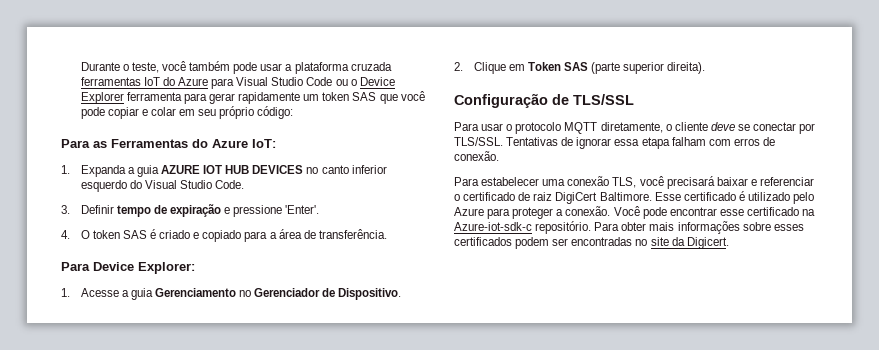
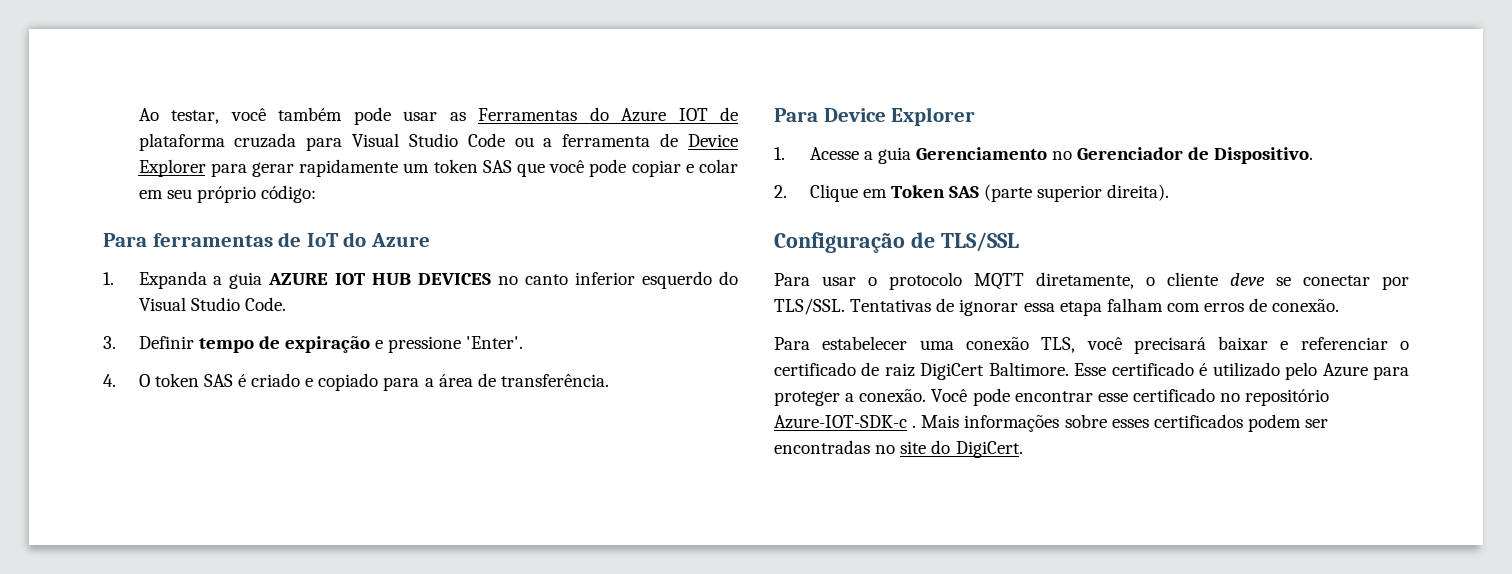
[80,62,159,73] Durante o teste, -> [138,108,219,124] Ao testar,
[285,62,392,74] [80,77,208,86] a plataforma cruzada ferramentas IoT do Azure -> [449,107,739,122] [138,133,297,151] as Ferramentas do Azure IOT de plataforma cruzada
[350,77,395,86] [80,92,182,104] o Device Explorer ferramenta -> [543,133,738,147] [138,159,206,177] a ferramenta de Device Explorer
[93,139,276,148] as Ferramentas do Azure IoT: -> [152,232,430,247] ferramentas de IoT do Azure
[138,262,195,274] Explorer: -> [891,107,976,126] Explorer
[802,209,816,216] [454,221,675,234] na Azure-iot-sdk-c repositório. Para obter mais -> [1220,389,1330,406] [774,415,960,429] no repositório Azure-IOT-SDK-c . Mais
[671,237,729,249] da Digicert. -> [931,440,1023,458] do DigiCert.

